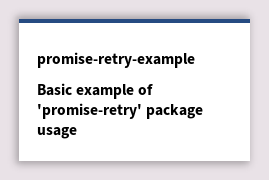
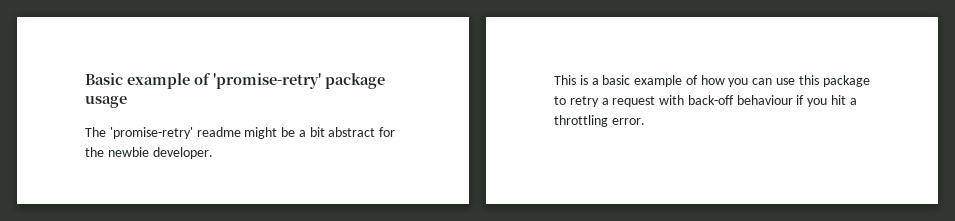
[37,52,195,68] promise-retry-example // -> (85, 79) none
(77, 133) none -> [85,127,396,139] [85,147,213,159] [554,75,870,87] [554,95,857,107] [554,115,645,127] // The 'promise-retry' readme might be a bit abstract for the newbie developer. // This is a basic example of how you can use this package to retry a request with back-off behaviour if you hit a throttling error.

